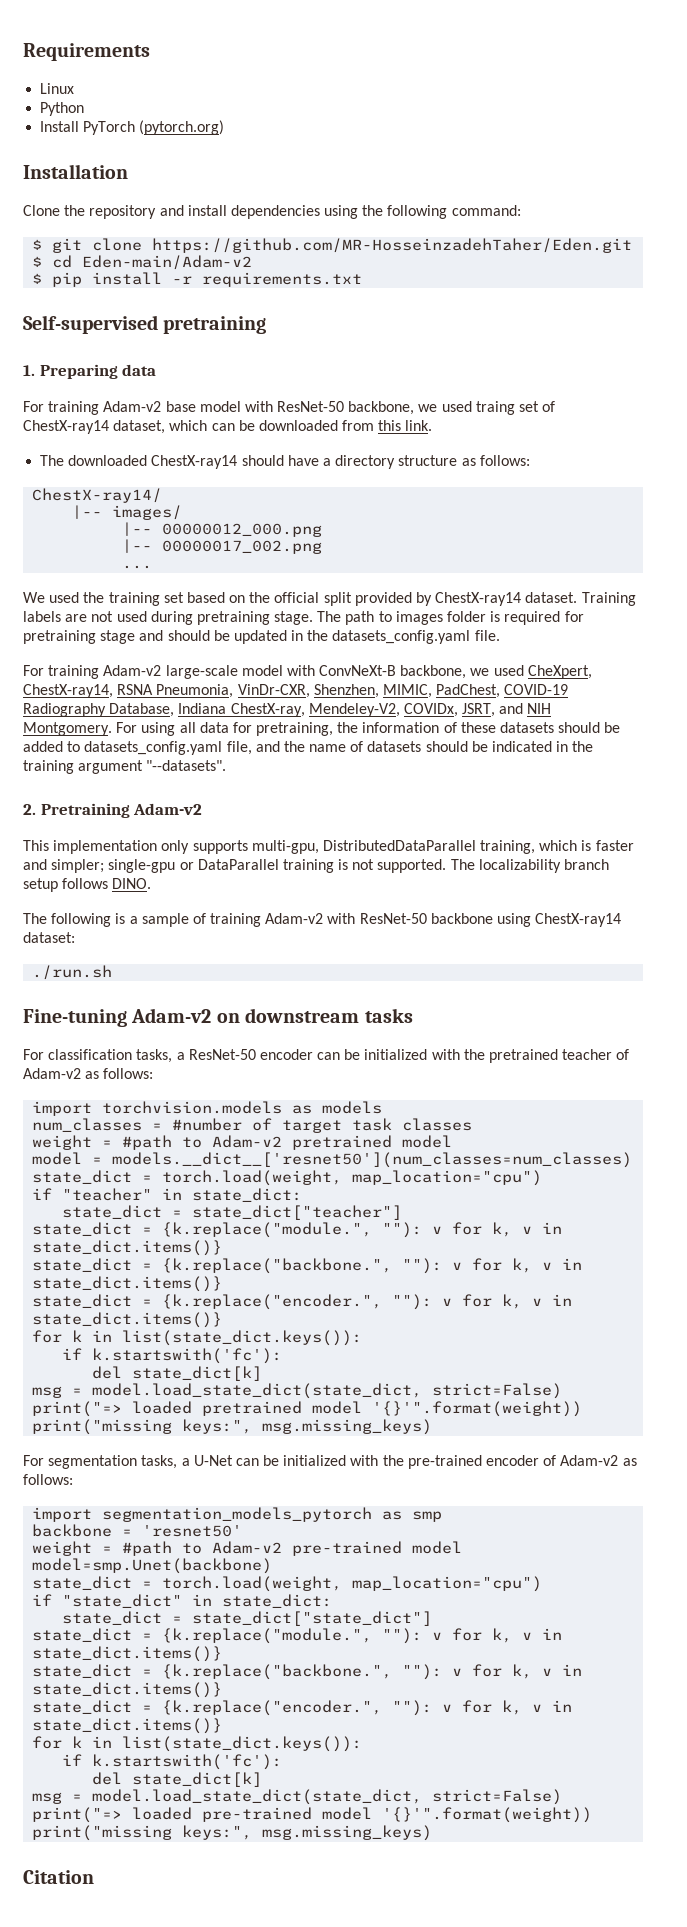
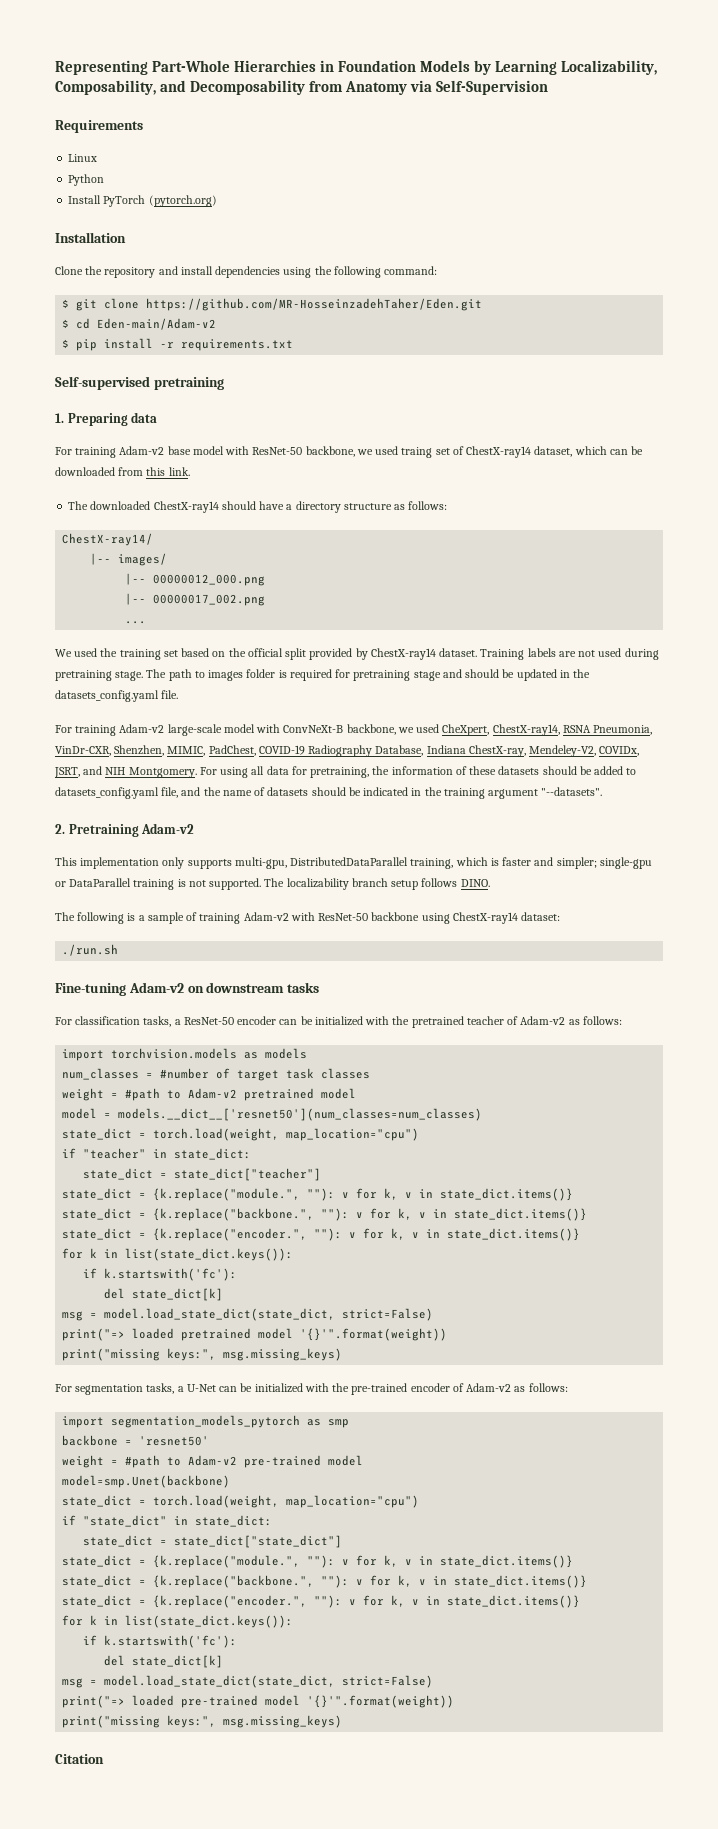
(23, 52) none -> [55,60,658,75] [55,80,549,95] Representing Part-Whole Hierarchies in Foundation Models by Learning Localizability, Composability, and Decomposability from Anatomy via Self-Supervision //

